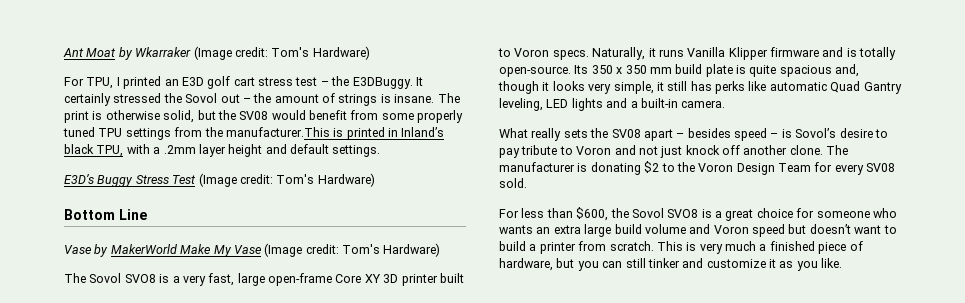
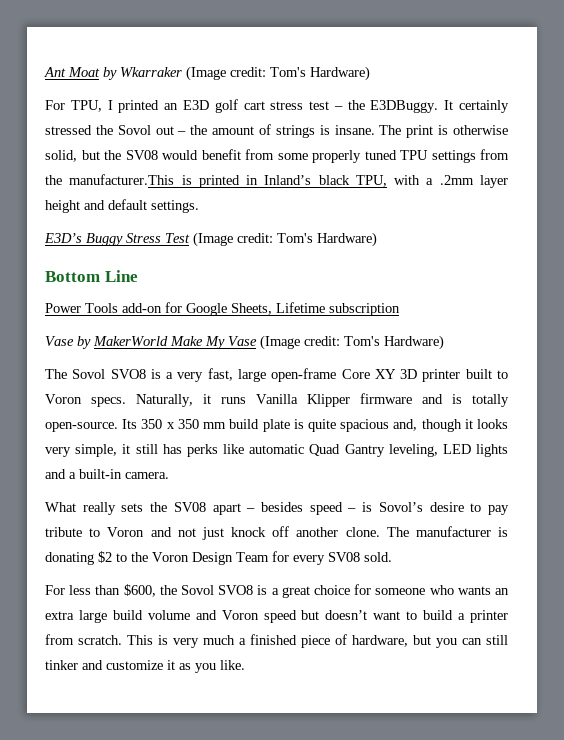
(147, 214) none -> [45,302,400,316] // Power Tools add-on for Google Sheets, Lifetime subscription

